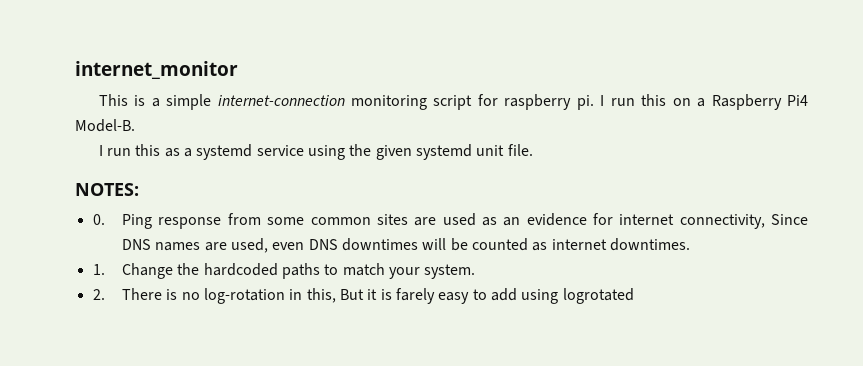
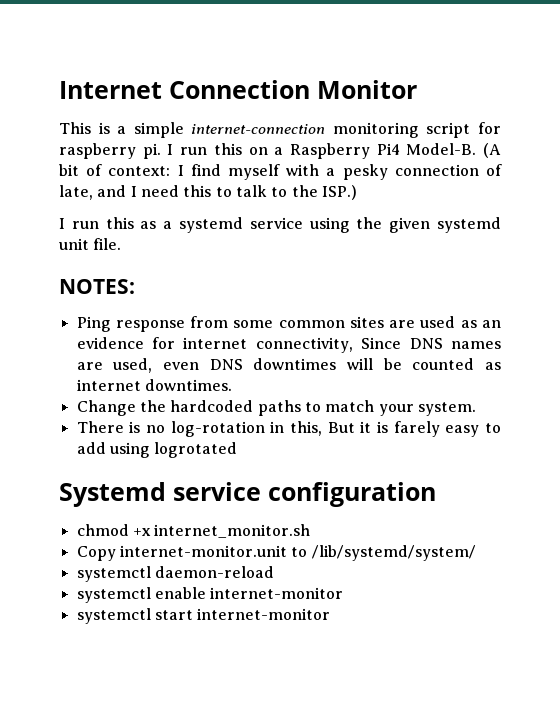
[75,61,238,79] internet_monitor -> [59,80,417,99] Internet Connection Monitor
(135, 125) none -> [482,143,501,158] [59,164,502,180] [59,185,357,200] (A bit of context: I find myself with a pesky connection of late, and I need this to talk to the ISP.)
[92,214,105,225] 0. -> (135, 286) none
[92,264,105,275] 1. -> (232, 385) none
[92,289,105,300] 2. -> (476, 409) none
(634, 296) none -> [59,482,436,507] [76,524,311,538] [76,545,476,561] [76,566,274,582] [76,587,344,603] [76,608,331,624] // Systemd service configuration // chmod +x internet_monitor.sh // Copy internet-monitor.unit to /lib/systemd/system/ // systemctl daemon-reload // systemctl enable internet-monitor // systemctl start internet-monitor

